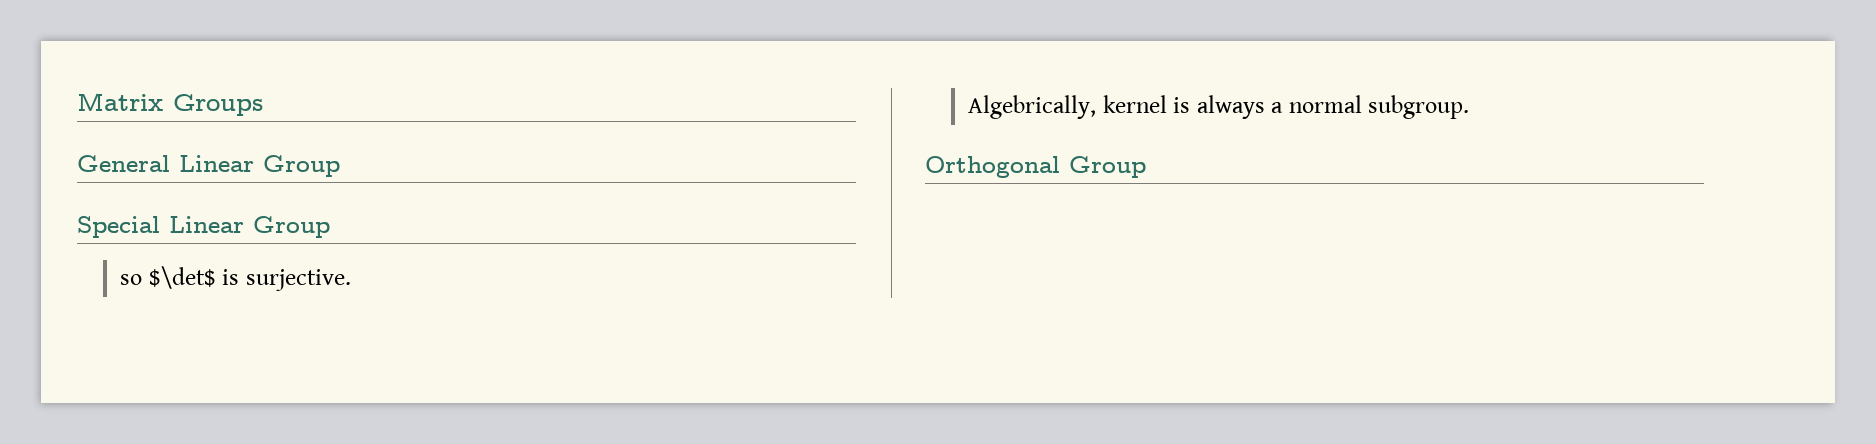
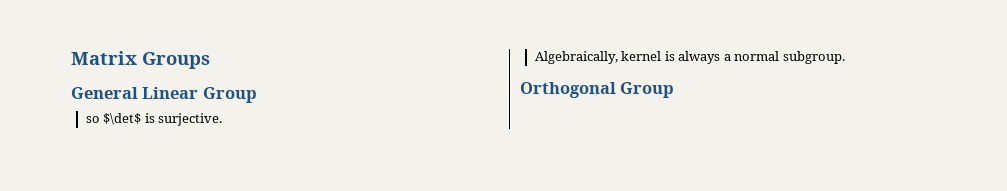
[77,216,330,238] // Special Linear Group -> (257, 95) none
[968,95,1097,119] Algebrically, -> [534,51,618,64] Algebraically,

